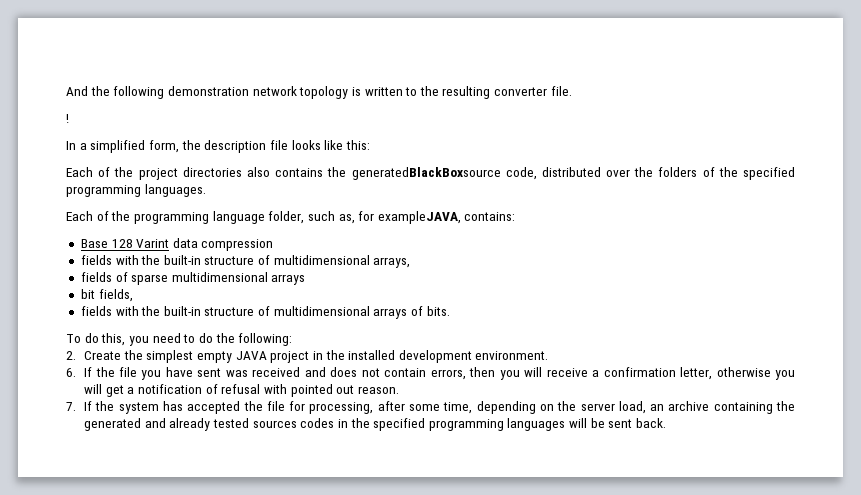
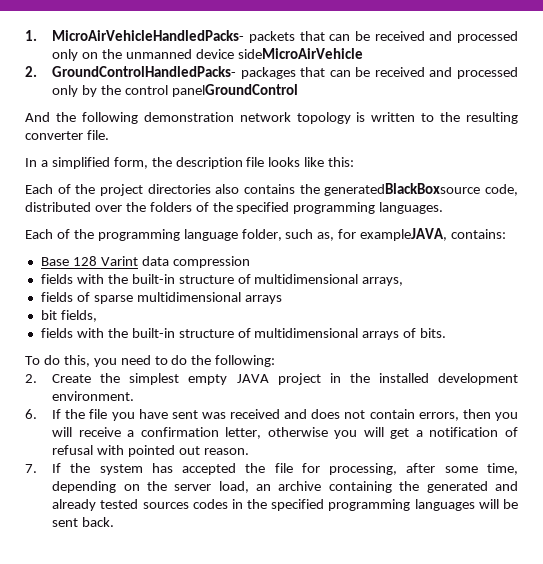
(66, 91) none -> [25,30,518,43] [52,48,363,61] [25,66,519,79] [52,84,298,97] 1. MicroAirVehicleHandledPacks- packets that can be received and processed only on the unmanned device sideMicroAirVehicle // 2. GroundControlHandledPacks- packages that can be received and processed only by the control panelGroundControl //
[66,114,69,123] // ! -> (109, 135) none

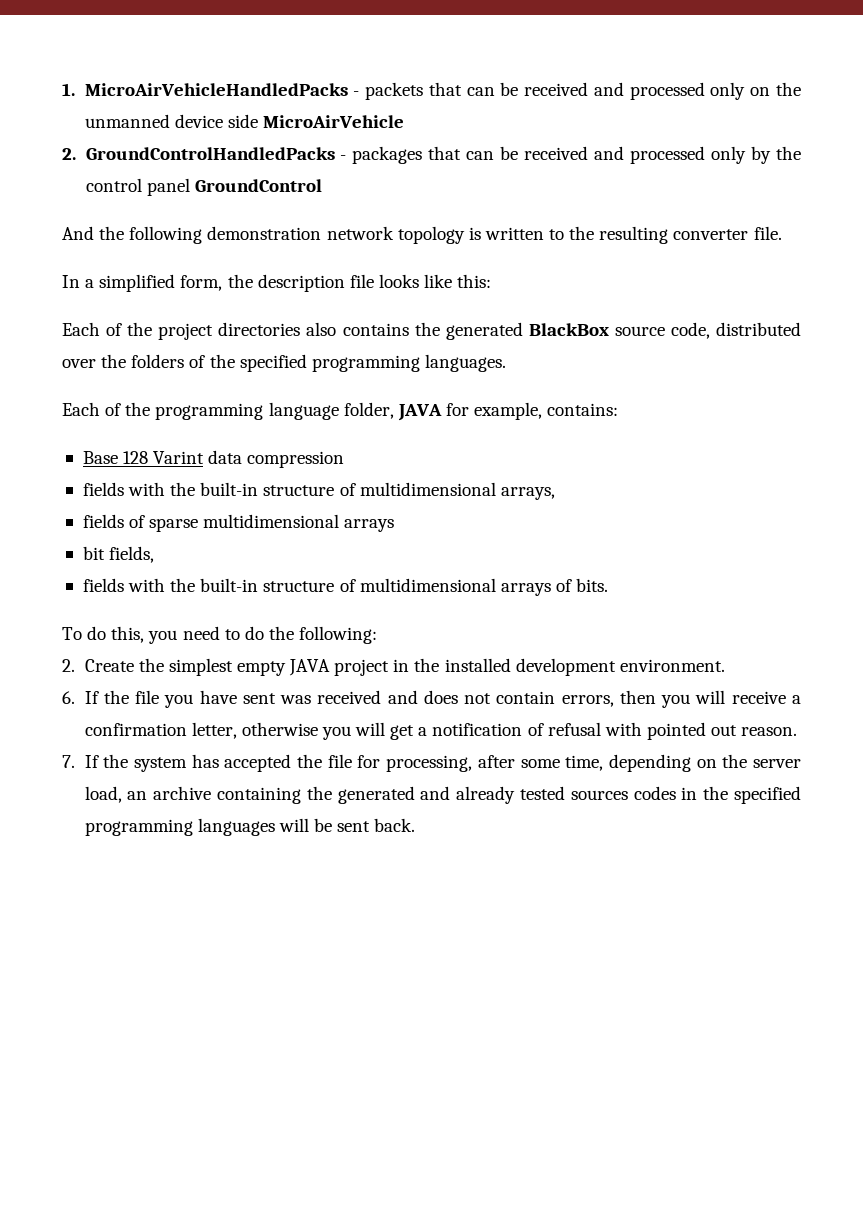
[52,30,245,41] MicroAirVehicleHandledPacks- -> [84,83,360,96] MicroAirVehicleHandledPacks -
[237,48,363,59] [25,66,237,77] sideMicroAirVehicle // 2. GroundControlHandledPacks- -> [227,114,404,128] [62,147,347,160] side MicroAirVehicle // 2. GroundControlHandledPacks -
[171,84,298,97] panelGroundControl -> [146,178,322,196] panel GroundControl
[324,183,481,196] generatedBlackBoxsource -> [445,322,665,340] generated BlackBox source
[285,228,448,241] such as, for exampleJAVA, -> [397,402,543,421] JAVA for example,

